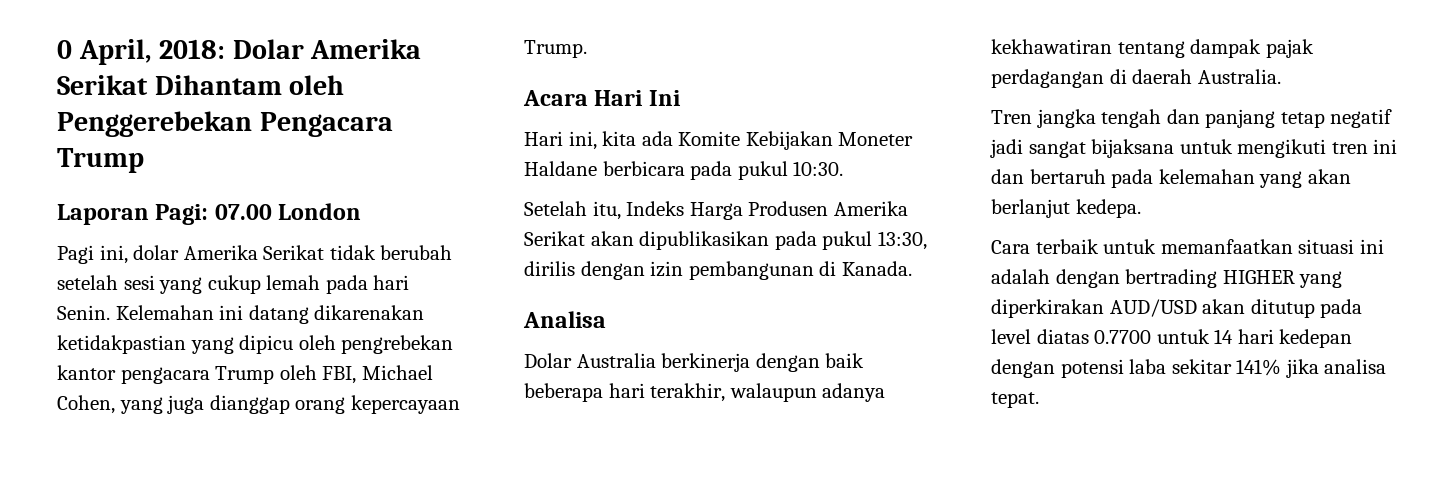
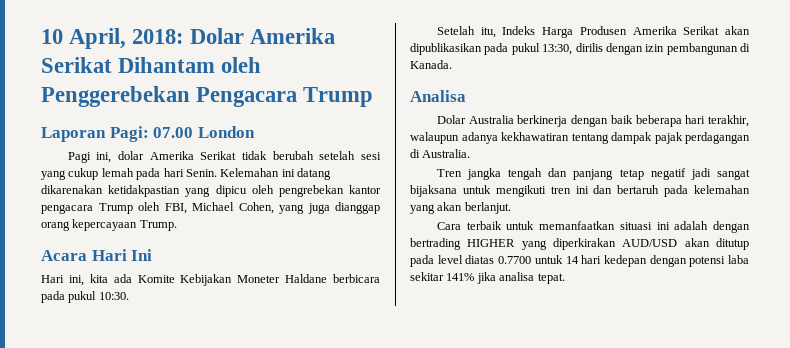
[57,40,72,59] 0 -> [41,29,63,44] 10
[1132,69,1193,84] daerah -> (420, 153) none
[991,199,1141,218] berlanjut kedepa. -> [464,202,511,214] berlanjut.

